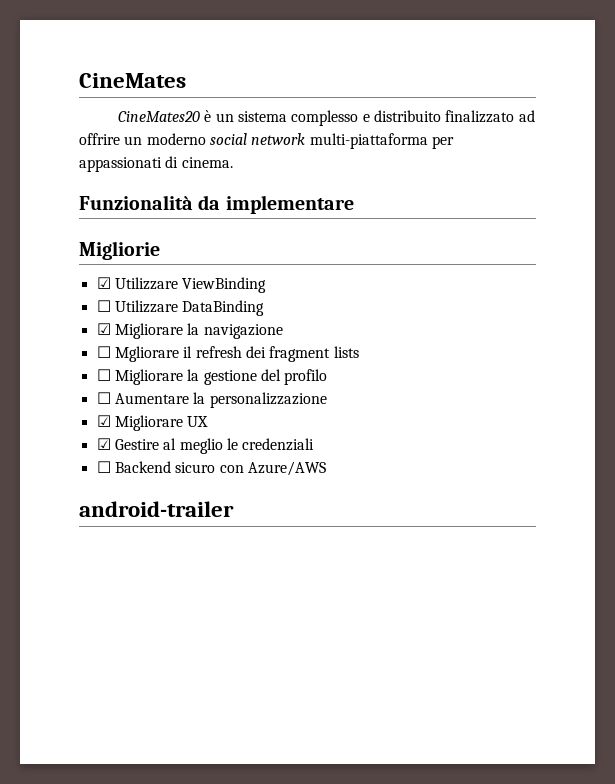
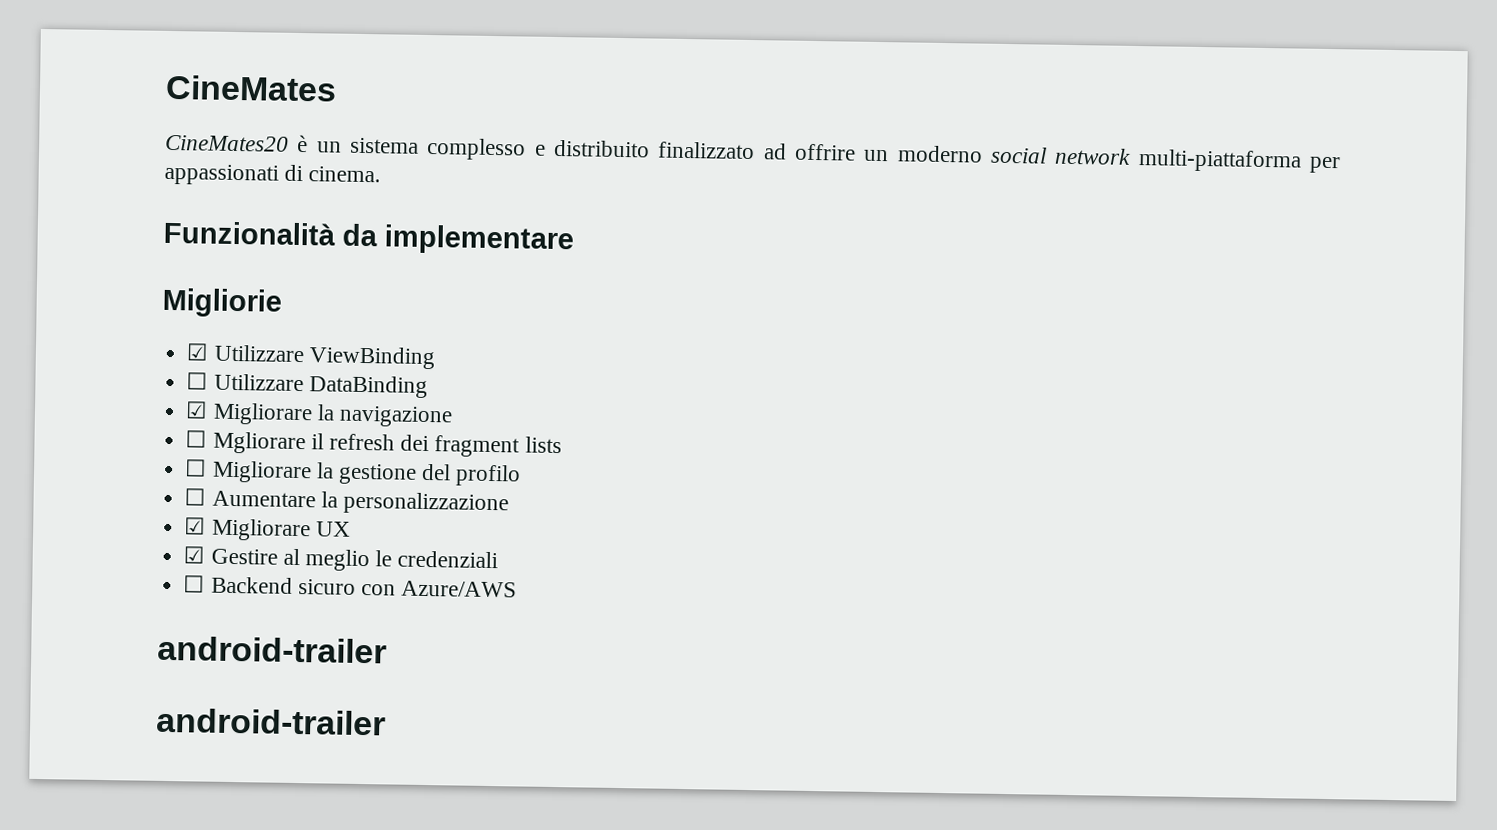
(234, 509) none -> [156,707,386,736] // android-trailer

